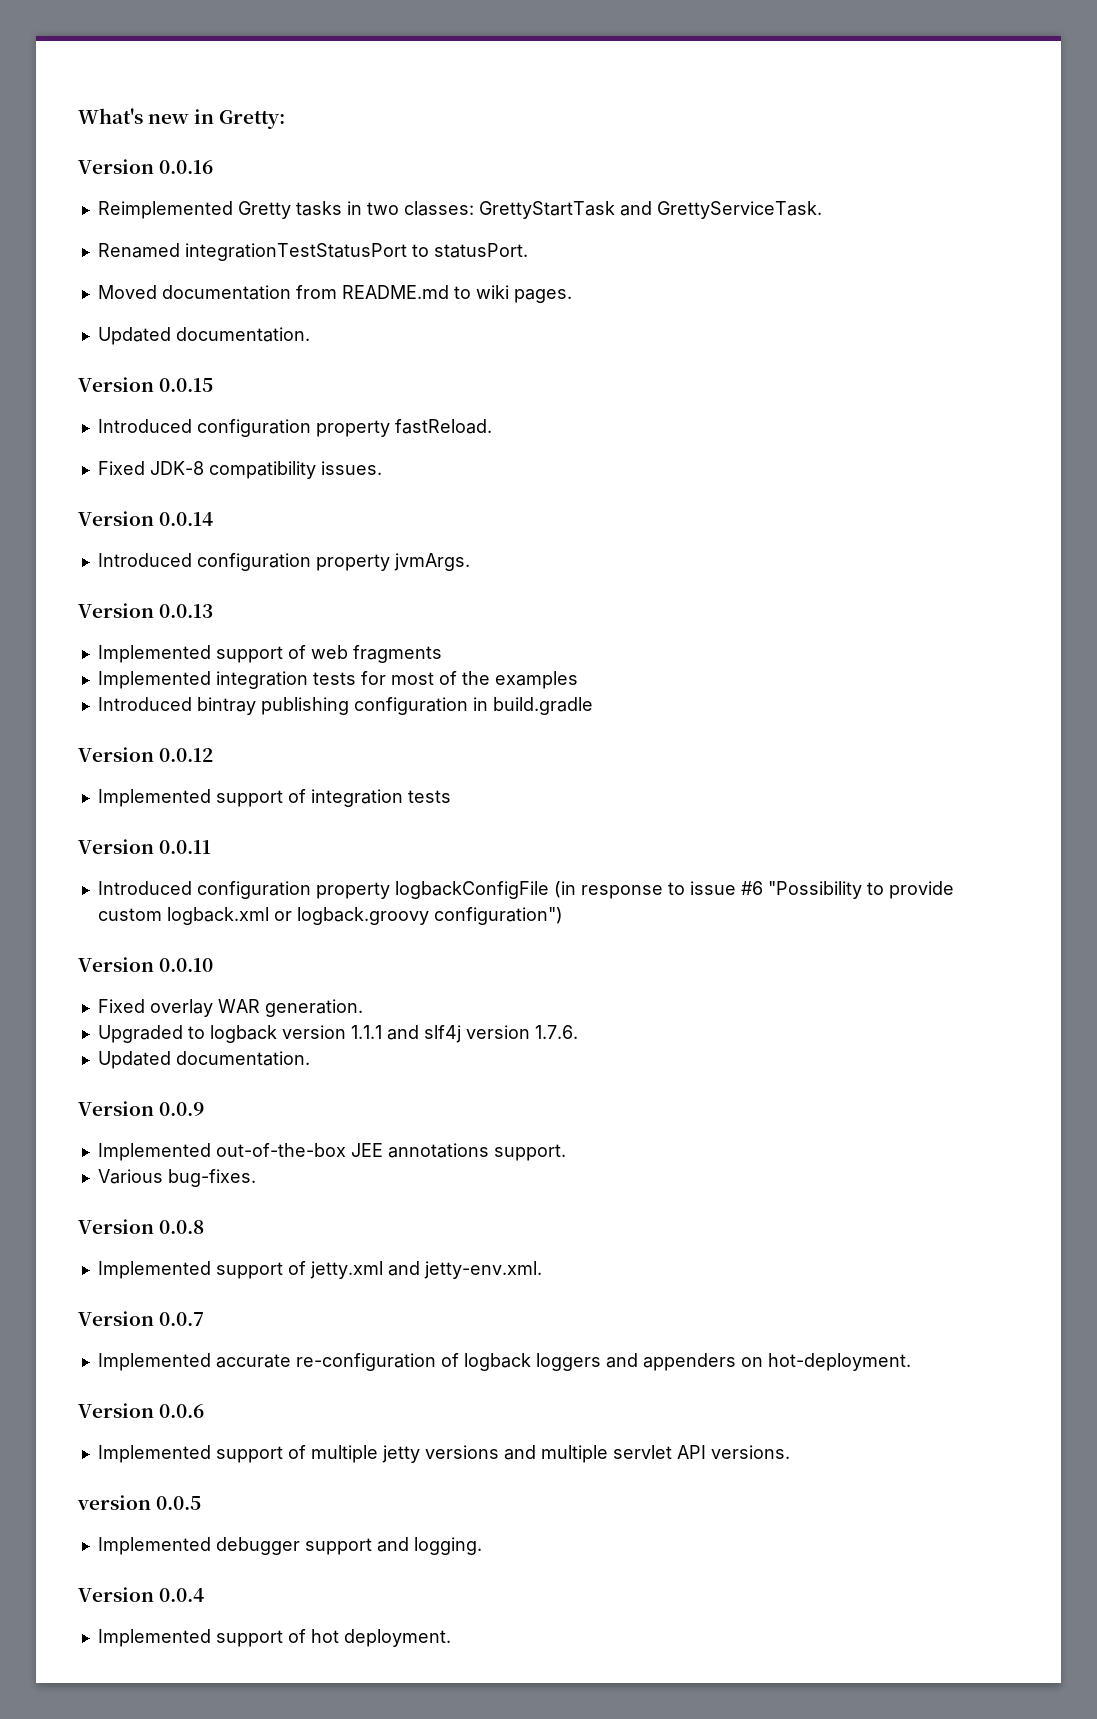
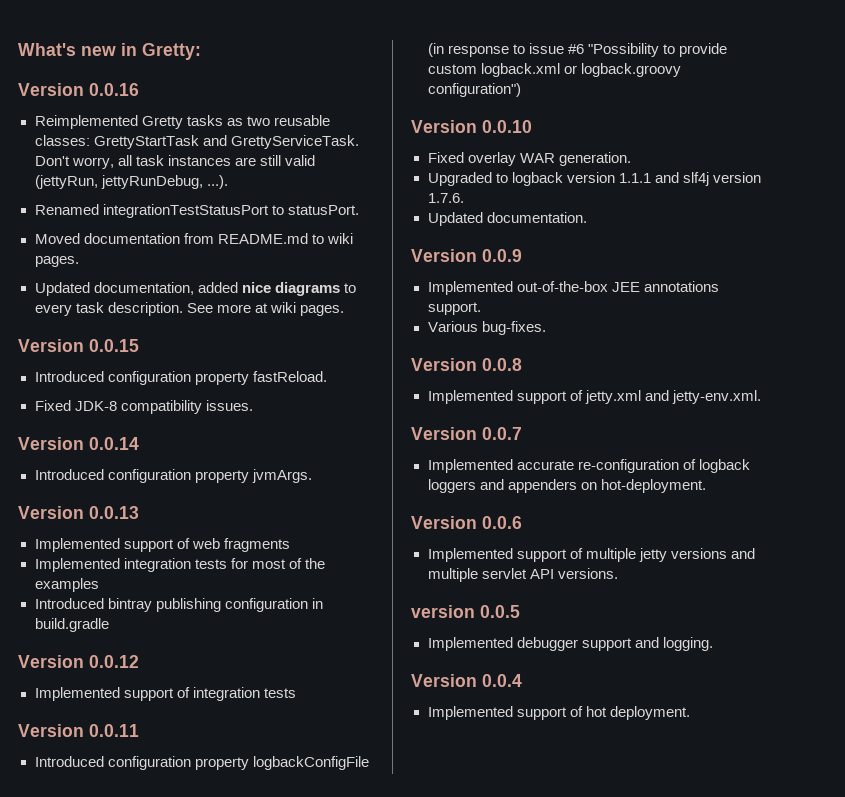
[346,201,399,215] in two -> [226,115,330,126] as two reusable
(822, 210) none -> [34,155,315,169] [34,175,228,189] Don't worry, all task instances are still valid (jettyRun, jettyRunDebug, ...).
[175,327,310,342] documentation. -> [93,282,356,296] [34,302,344,316] documentation, added nice diagrams to every task description. See more at wiki pages.

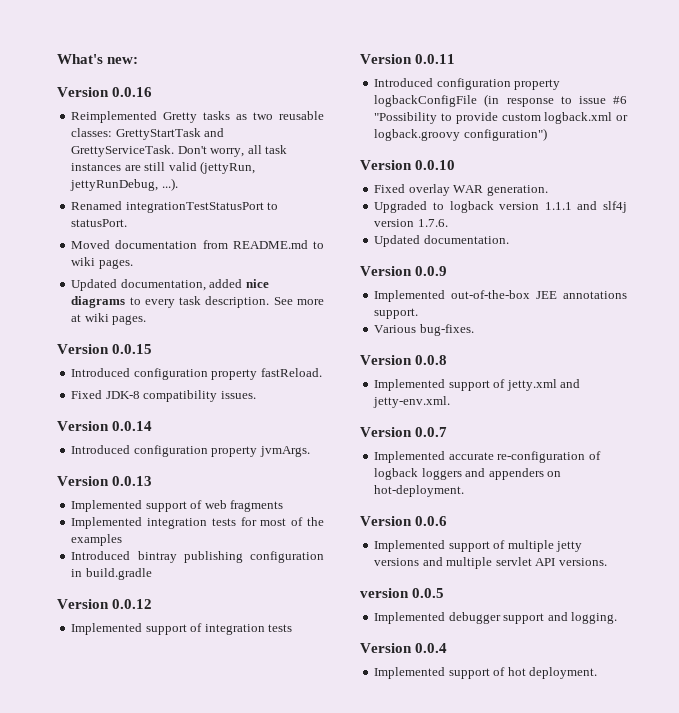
[81,43,201,60] new in Gretty: -> [107,57,139,64] new:

